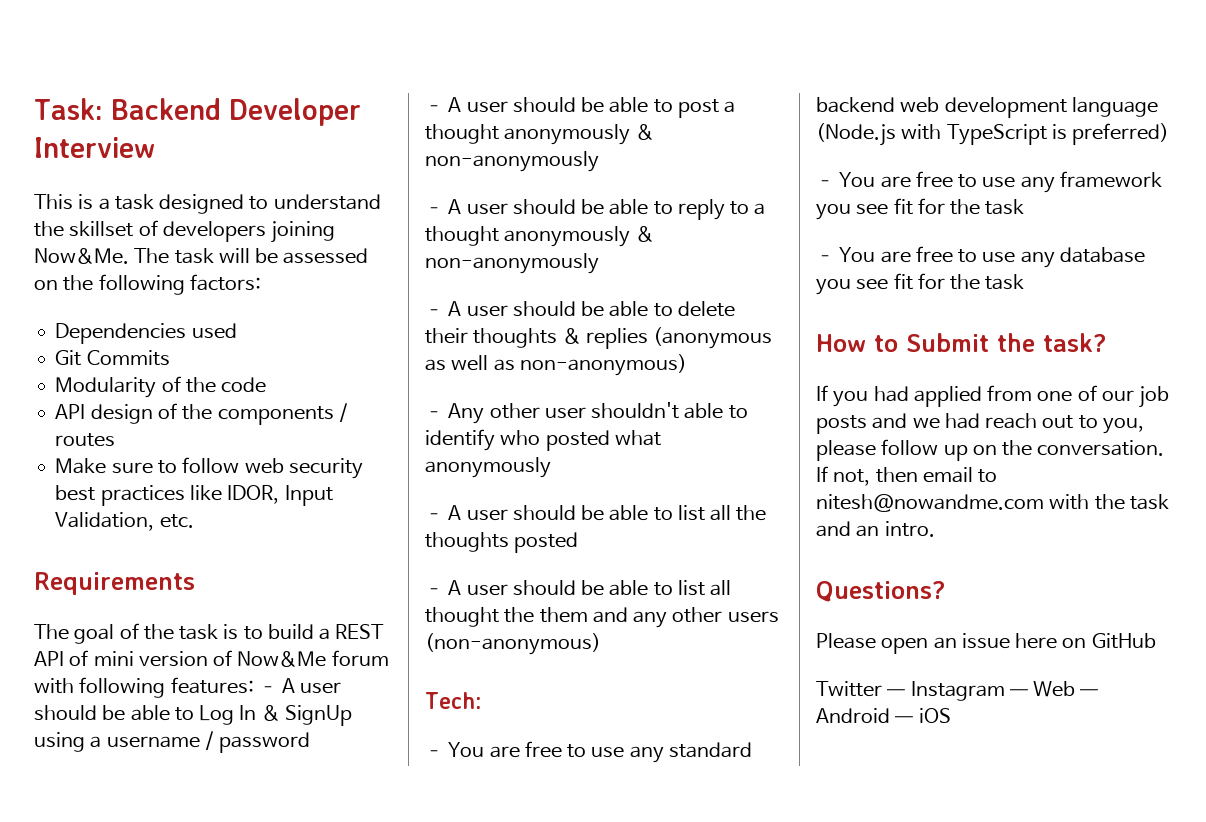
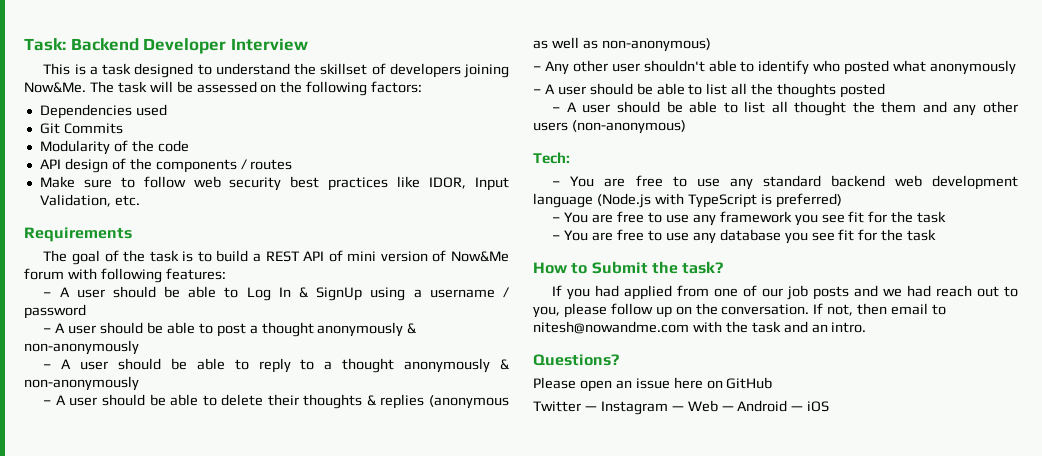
(254, 685) none -> (226, 274) //

